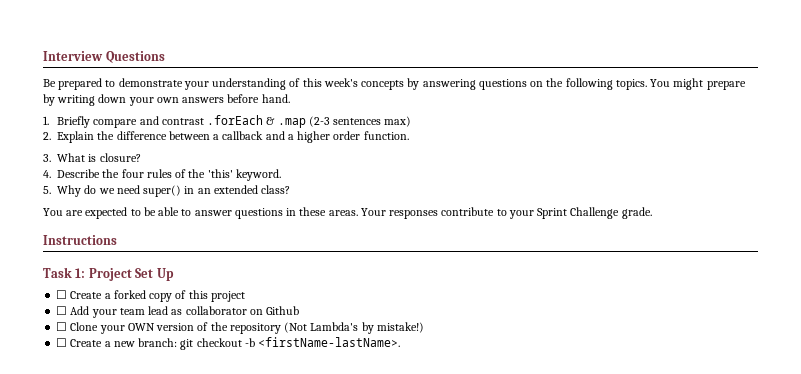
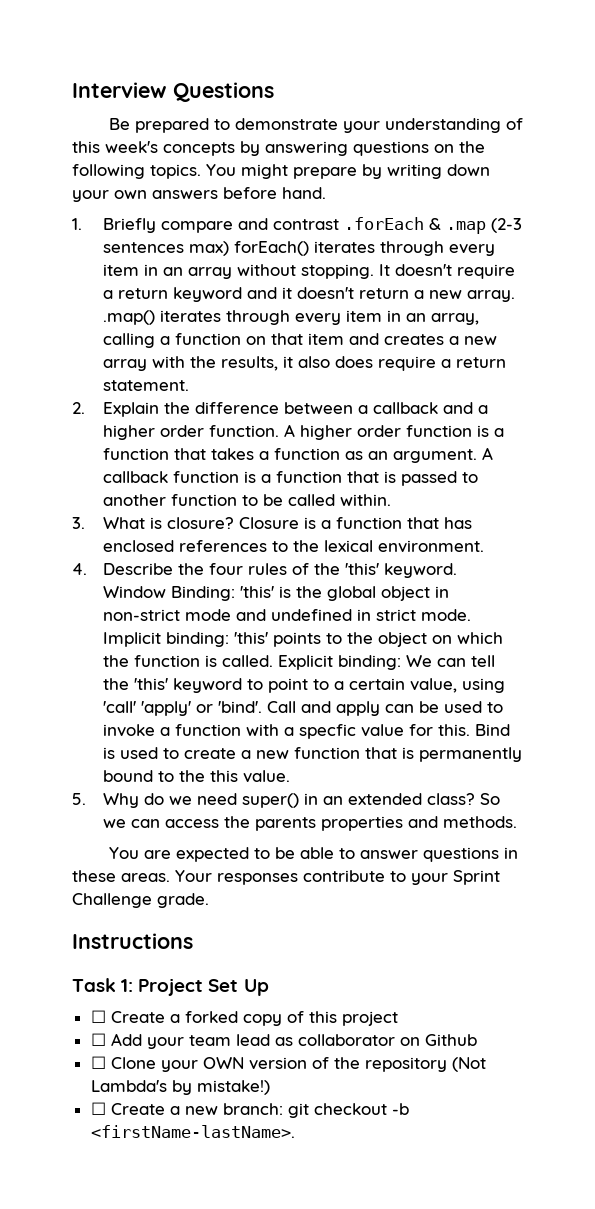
(412, 121) none -> [234,241,496,256] [103,264,516,279] [103,287,516,302] [103,310,480,325] [103,333,498,348] [103,356,507,371] [103,380,190,391] forEach() iterates through every item in an array without stopping. It doesn't require a return keyword and it doesn't return a new array. .map() iterates through every item in an array, calling a function on that item and creates a new array with the results, it also does require a return statement.
[43,153,141,162] // 3. What is closure? -> [284,424,505,440] [103,447,494,463] [103,471,479,486] [103,494,392,506] [72,517,473,529] [103,540,485,553] A higher order function is a function that takes a function as an argument. A callback function is a function that is passed to another function to be called within. // 3. What is closure? Closure is a function that has enclosed references to the lexical environment.
(281, 175) none -> [103,586,450,601] [103,609,472,621] [103,632,504,647] [103,655,496,670] [103,678,506,693] [103,701,504,716] [103,724,511,739] [103,747,523,762] [103,770,291,783] Window Binding: 'this' is the global object in non-strict mode and undefined in strict mode. Implicit binding: 'this' points to the object on which the function is called. Explicit binding: We can tell the 'this' keyword to point to a certain value, using 'call' 'apply' or 'bind'. Call and apply can be used to invoke a function with a specfic value for this. Bind is used to create a new function that is permanently bound to the this value.
(291, 189) none -> [480,793,501,805] [103,816,518,831] So we can access the parents properties and methods.

